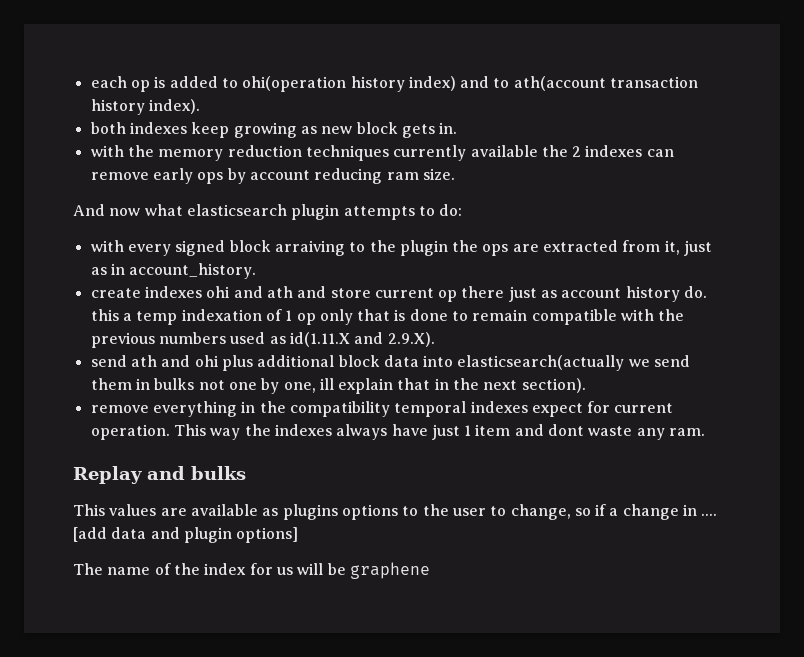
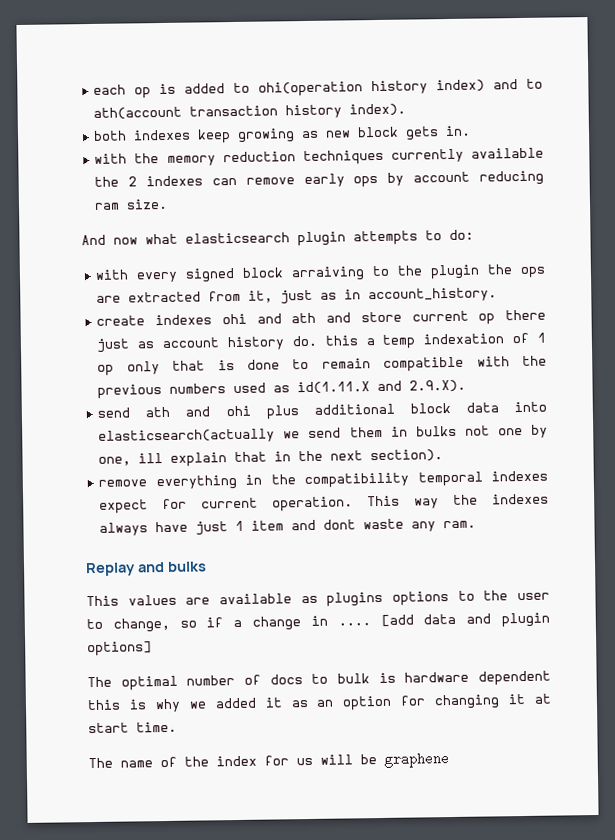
(299, 535) none -> [87,670,551,691] [87,693,551,713] [88,721,177,734] // The optimal number of docs to bulk is hardware dependent this is why we added it as an option for changing it at start time.

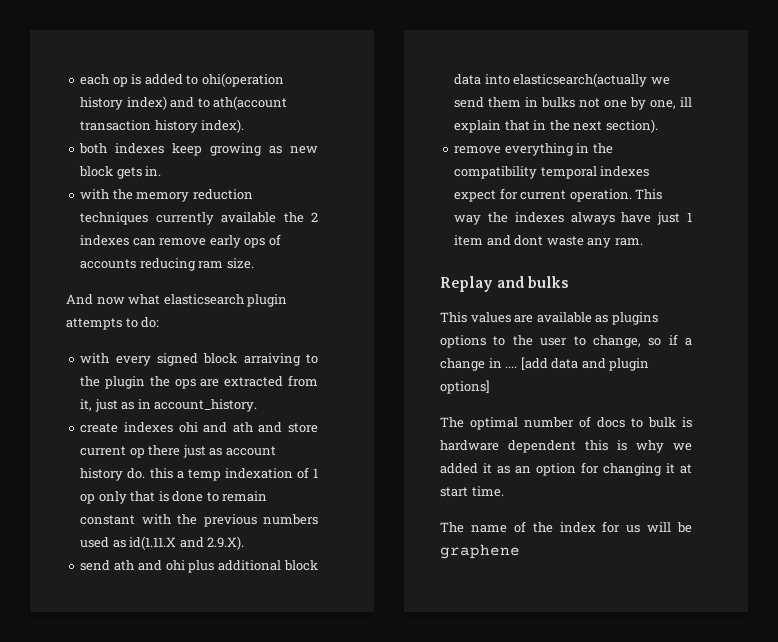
[387,171,471,186] by account -> [268,234,281,246] [80,259,137,269] of accounts
[383,356,465,372] compatible -> [80,515,136,525] constant

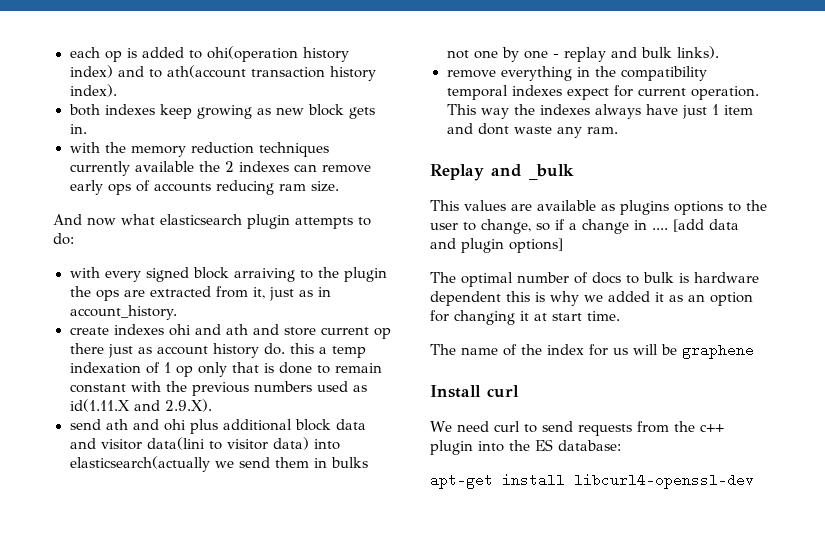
(482, 79) none -> [69,437,309,450] and visitor data(lini to visitor data)
[650,97,692,109] [454,119,658,133] one, ill explain that in the next section). -> [523,46,719,62] one - replay and bulk links).
[528,276,570,288] bulks -> [529,164,574,180] _bulk
(520, 551) none -> [430,385,519,398] [430,421,724,436] [430,439,621,455] [430,473,754,489] // Install curl // We need curl to send requests from the c++ plugin into the ES database: // apt-get install libcurl4-openssl-dev

